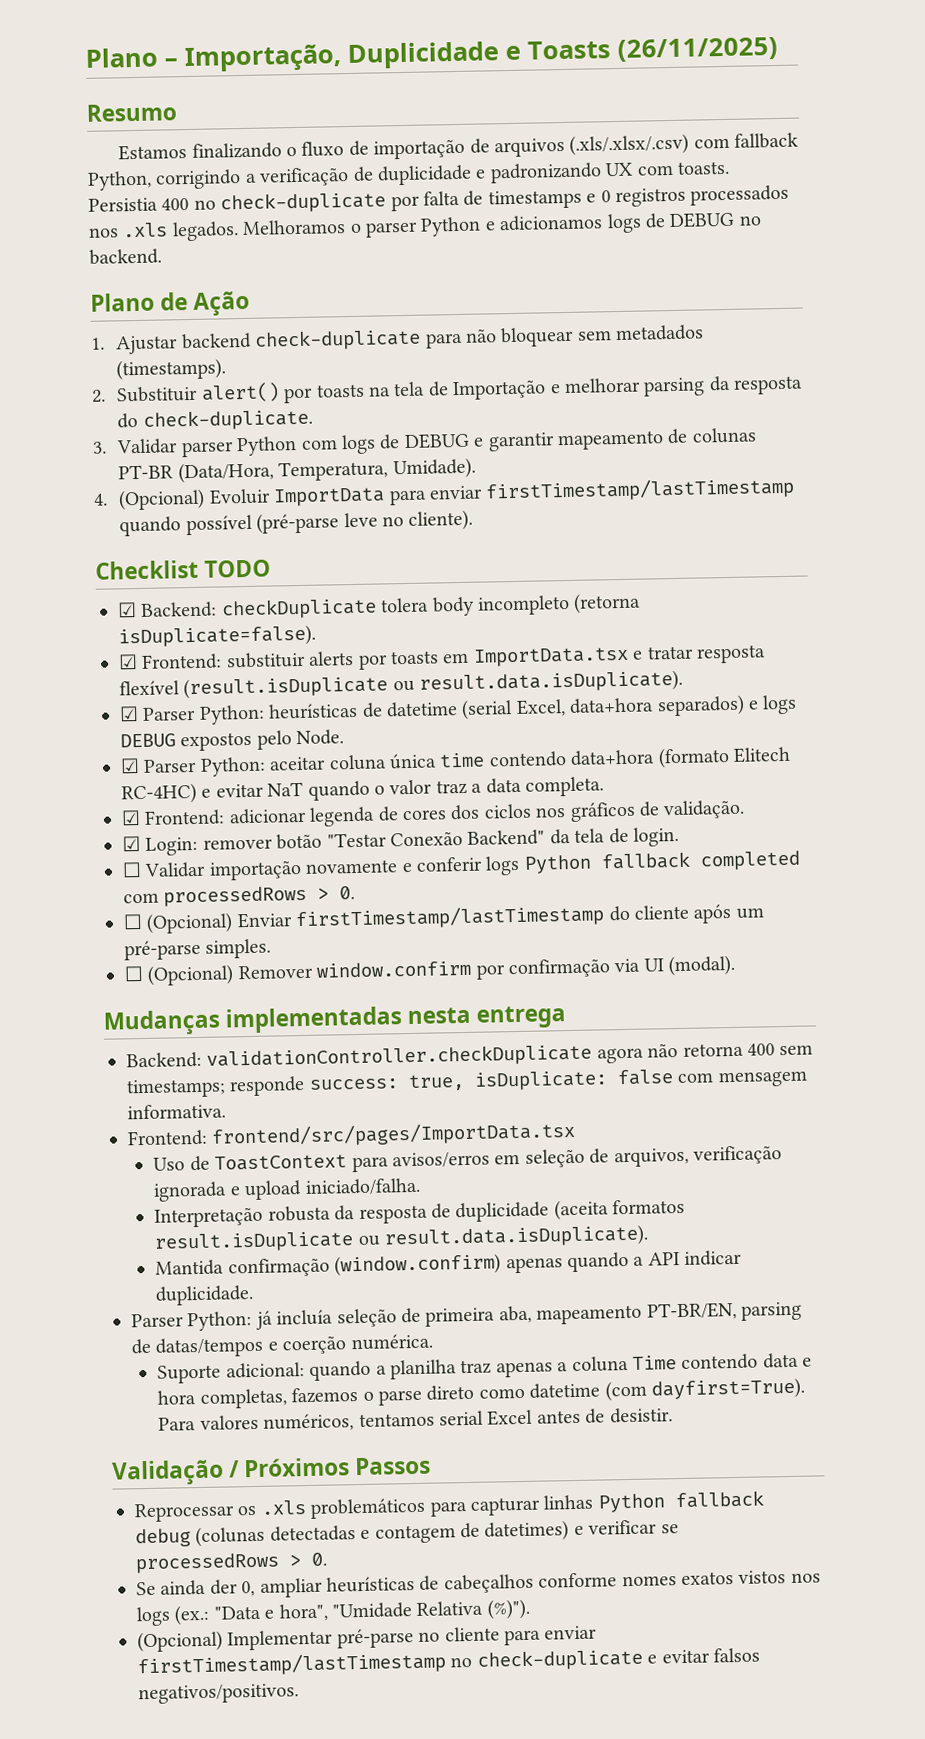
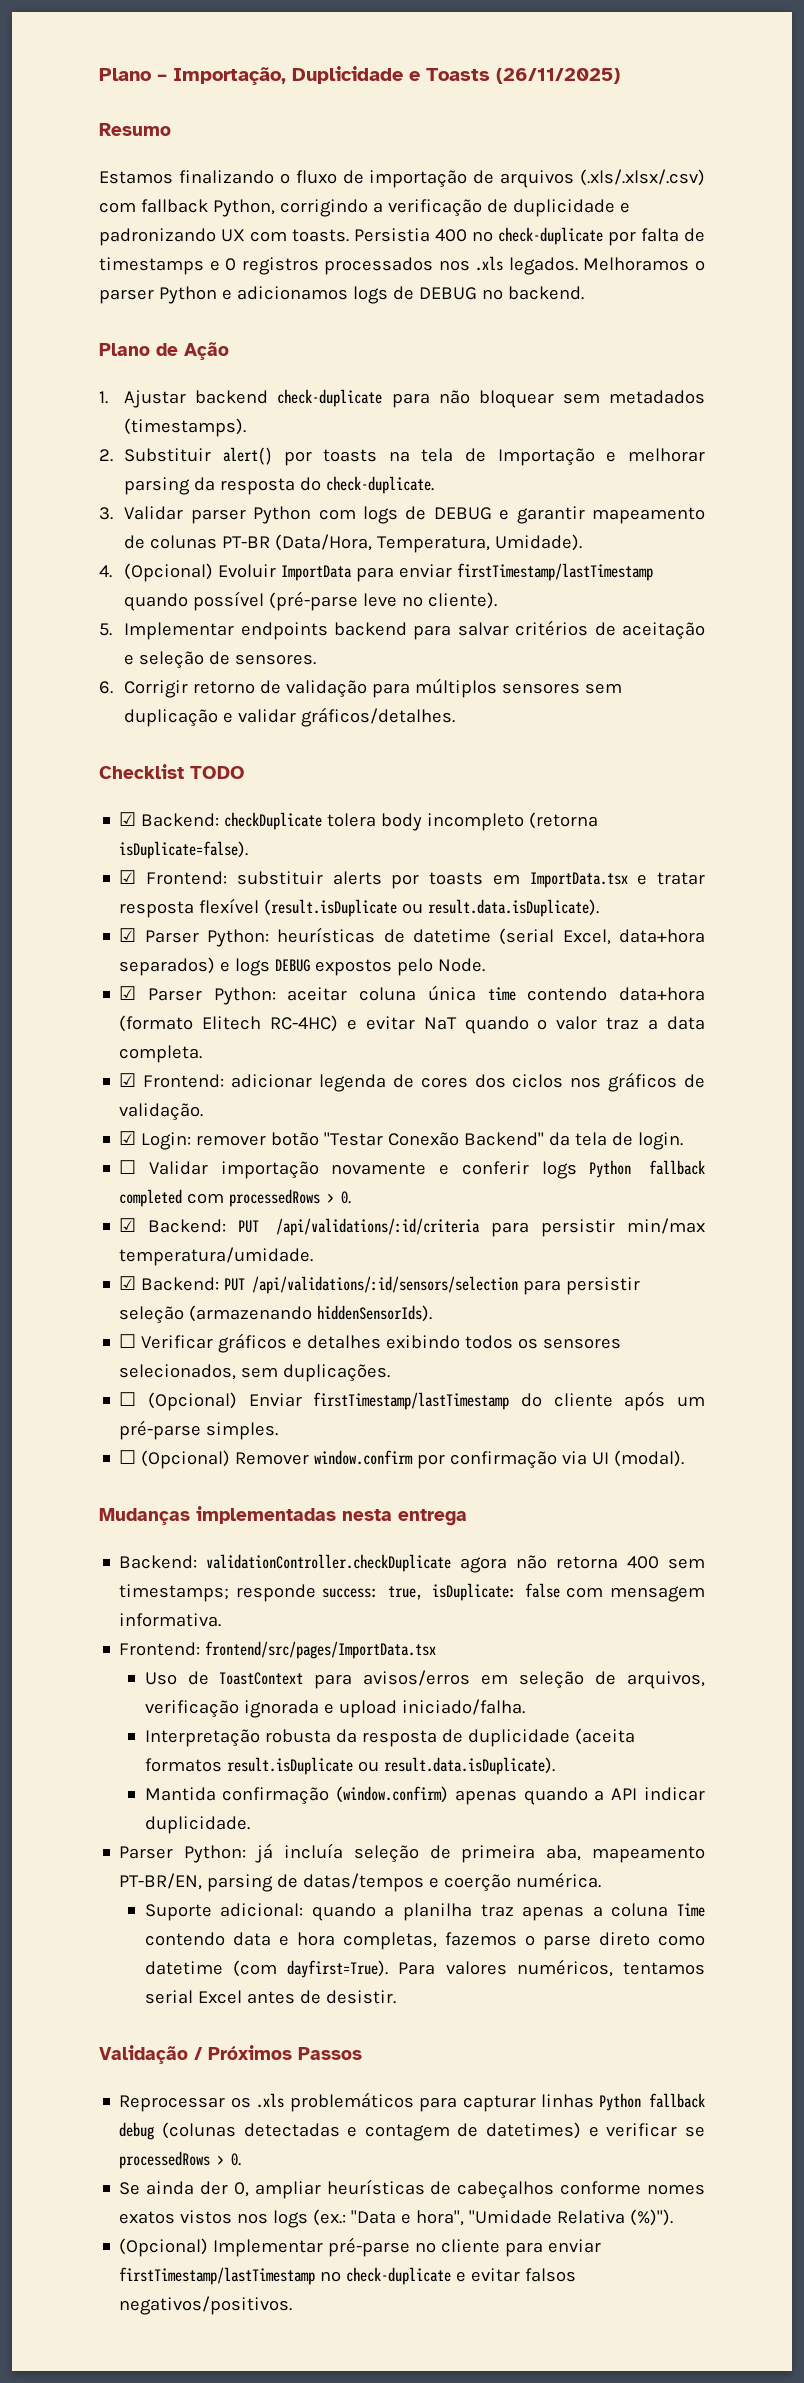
(474, 520) none -> [99,620,705,640] [124,651,317,669] [99,678,623,698] [124,707,456,727] // 5. Implementar endpoints backend para salvar critérios de aceitação e seleção de sensores. // 6. Corrigir retorno de validação para múltiplos sensores sem duplicação e validar gráficos/detalhes.
(356, 893) none -> [119,1218,705,1237] [119,1247,314,1266] [119,1276,641,1295] [119,1305,433,1324] [119,1333,622,1353] [119,1364,391,1382] // ☑ Backend: PUT /api/validations/:id/criteria para persistir min/max temperatura/umidade. // ☑ Backend: PUT /api/validations/:id/sensors/selection para persistir seleção (armazenando hiddenSensorIds). // ☐ Verificar gráficos e detalhes exibindo todos os sensores selecionados, sem duplicações.

